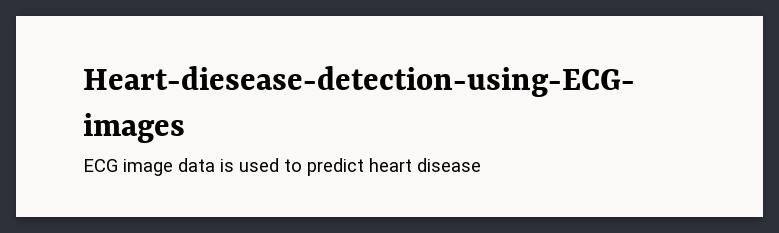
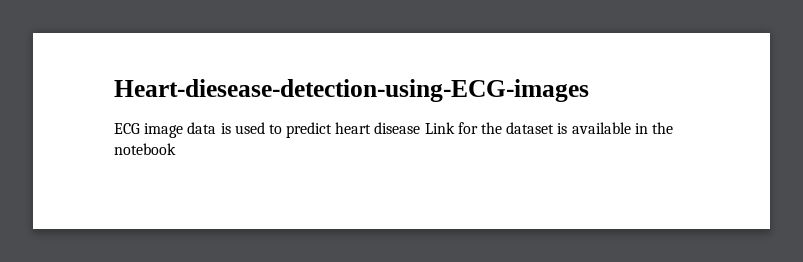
(481, 165) none -> [424,122,673,134] [114,143,176,155] Link for the dataset is available in the notebook

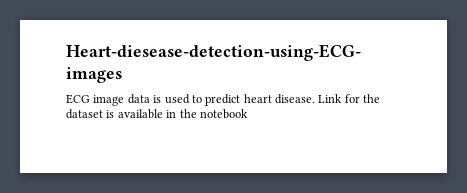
[374,122,421,134] disease -> [275,94,315,104] disease.

